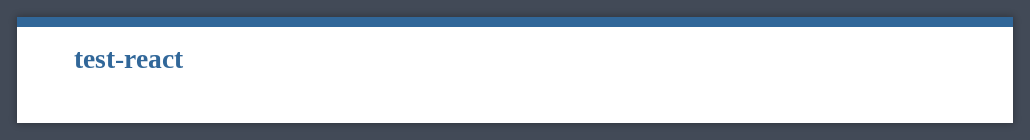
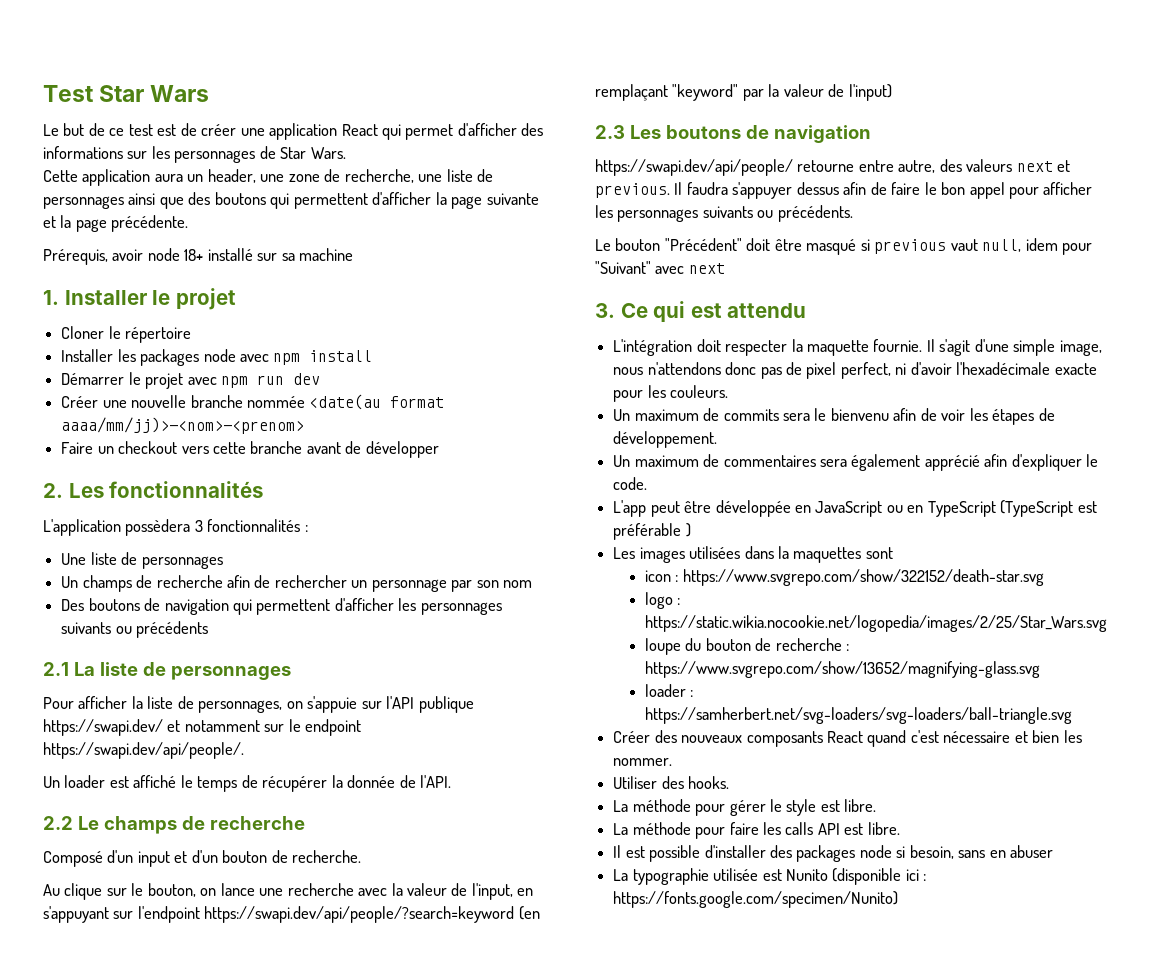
[74,52,184,68] test-react -> [43,85,210,102] [43,123,544,140] [43,146,346,163] [43,169,494,186] [43,192,539,209] [43,215,189,232] [43,248,354,265] [43,288,236,310] [61,326,192,343] [61,349,373,366] [61,372,320,389] [61,394,445,410] [61,417,305,434] [61,441,439,458] [43,481,264,498] [43,519,308,536] [61,552,223,569] [61,575,533,592] [61,598,502,615] [61,621,209,638] [43,662,291,680] [43,696,474,713] [43,719,362,736] [43,742,244,759] [43,775,452,792] [43,816,305,834] [43,850,362,867] [43,883,534,900] [43,906,540,923] [595,84,892,101] [595,125,871,143] [595,159,1071,176] [595,182,1093,199] [595,205,853,222] [595,238,1093,255] [595,261,725,274] [595,301,807,322] [613,339,1102,356] [613,362,1097,379] [613,385,729,402] [613,408,1055,425] [613,431,718,448] [613,454,1099,471] [613,477,648,490] [613,500,1097,517] [613,523,691,540] [613,546,893,563] [644,569,1044,586] [644,592,681,609] [644,615,1107,632] [644,638,850,655] [644,661,1040,678] [644,684,694,697] [644,707,1072,724] [613,730,1082,747] [613,758,673,766] [613,776,730,789] [613,799,877,816] [613,822,900,839] [613,845,1054,862] [613,868,927,885] [613,891,899,908] Test Star Wars // Le but de ce test est de créer une application React qui permet d'afficher des informations sur les personnages de Star Wars. // Cette application aura un header, une zone de recherche, une liste de personnages ainsi que des boutons qui permettent d'afficher la page suivante et la page précédente. // Prérequis, avoir node 18+ installé sur sa machine // 1. Installer le projet // Cloner le répertoire // Installer les packages node avec npm install // Démarrer le projet avec npm run dev // Créer une nouvelle branche nommée <date(au format aaaa/mm/jj)>-<nom>-<prenom> // Faire un checkout vers cette branche avant de développer // 2. Les fonctionnalités // L'application possèdera 3 fonctionnalités : // Une liste de personnages // Un champs de recherche afin de rechercher un personnage par son nom // Des boutons de navigation qui permettent d'afficher les personnages suivants ou précédents // 2.1 La liste de personnages // Pour afficher la liste de personnages, on s'appuie sur l'API publique https://swapi.dev/ et notamment sur le endpoint https://swapi.dev/api/people/. // Un loader est affiché le temps de récupérer la donnée de l'API. // 2.2 Le champs de recherche // Composé d'un input et d'un bouton de recherche. // Au clique sur le bouton, on lance une recherche avec la valeur de l'input, en s'appuyant sur l'endpoint https://swapi.dev/api/people/?search=keyword (en remplaçant "keyword" par la valeur de l'input) // 2.3 Les boutons de navigation // https://swapi.dev/api/people/ retourne entre autre, des valeurs next et previous. Il faudra s'appuyer dessus afin de faire le bon appel pour afficher les personnages suivants ou précédents. // Le bouton "Précédent" doit être masqué si previous vaut null, idem pour "Suivant" avec next // 3. Ce qui est attendu // L'intégration doit respecter la maquette fournie. Il s'agit d'une simple image, nous n'attendons donc pas de pixel perfect, ni d'avoir l'hexadécimale exacte pour les couleurs. // Un maximum de commits sera le bienvenu afin de voir les étapes de développement. // Un maximum de commentaires sera également apprécié afin d'expliquer le code. // L'app peut être développée en JavaScript ou en TypeScript (TypeScript est préférable ) // Les images utilisées dans la maquettes sont // icon : https://www.svgrepo.com/show/322152/death-star.svg // logo : https://static.wikia.nocookie.net/logopedia/images/2/25/Star_Wars.svg // loupe du bouton de recherche : https://www.svgrepo.com/show/13652/magnifying-glass.svg // loader : https://samherbert.net/svg-loaders/svg-loaders/ball-triangle.svg // Créer des nouveaux composants React quand c'est nécessaire et bien les nommer. // Utiliser des hooks. // La méthode pour gérer le style est libre. // La méthode pour faire les calls API est libre. // Il est possible d'installer des packages node si besoin, sans en abuser // La typographie utilisée est Nunito (disponible ici : https://fonts.google.com/specimen/Nunito)

